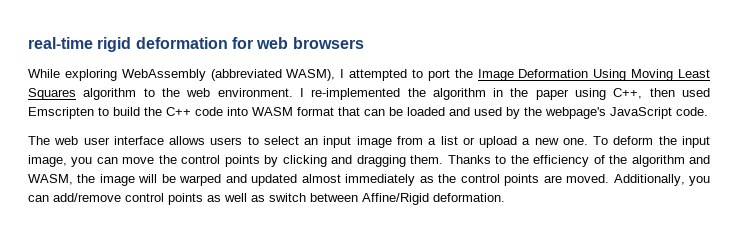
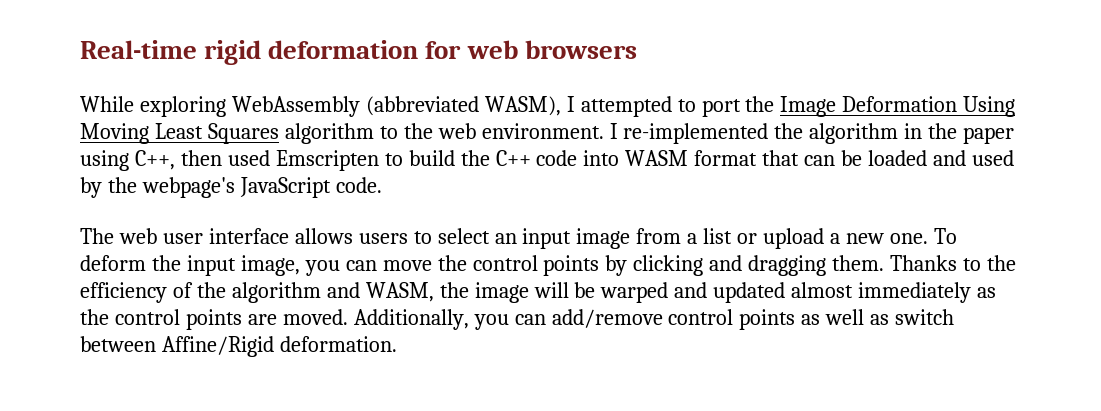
[28,37,93,49] real-time -> [80,40,197,59] Real-time

